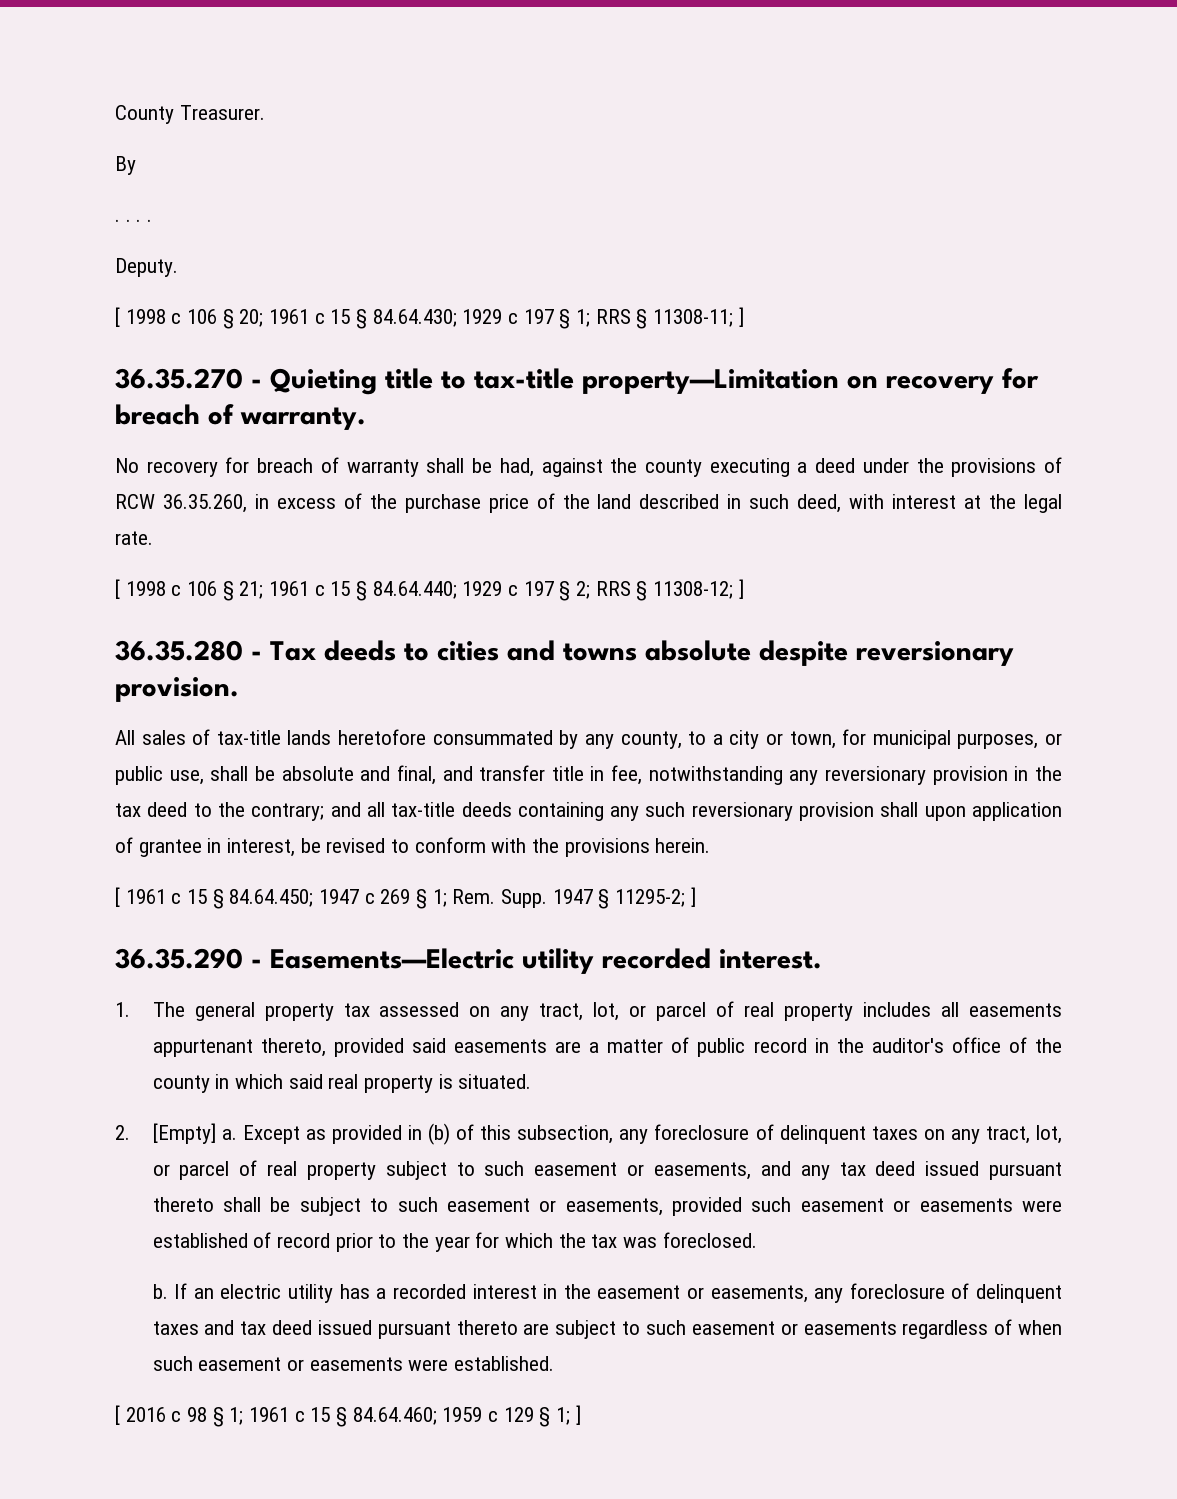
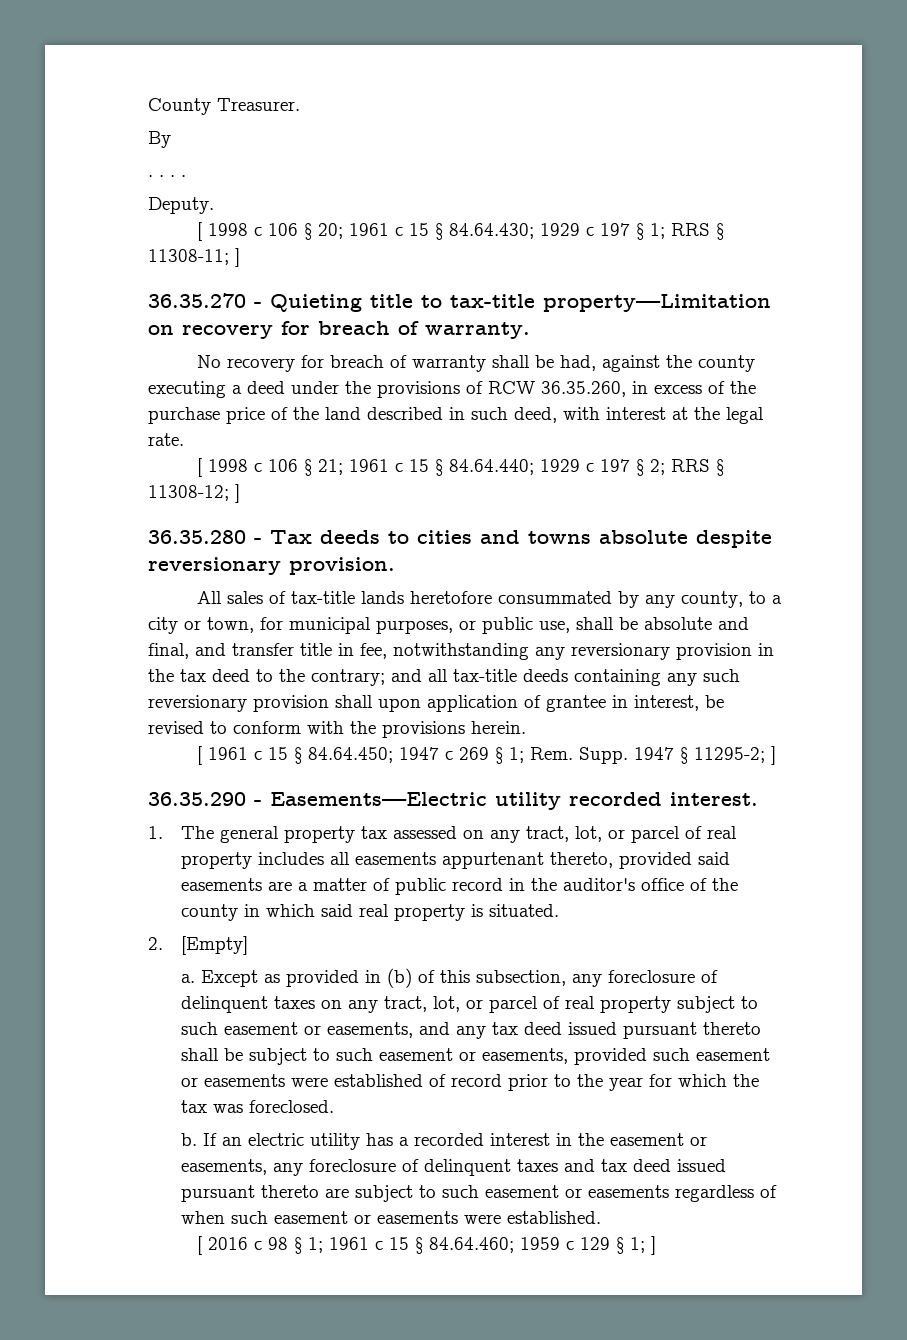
(216, 1133) none -> (248, 945) //

